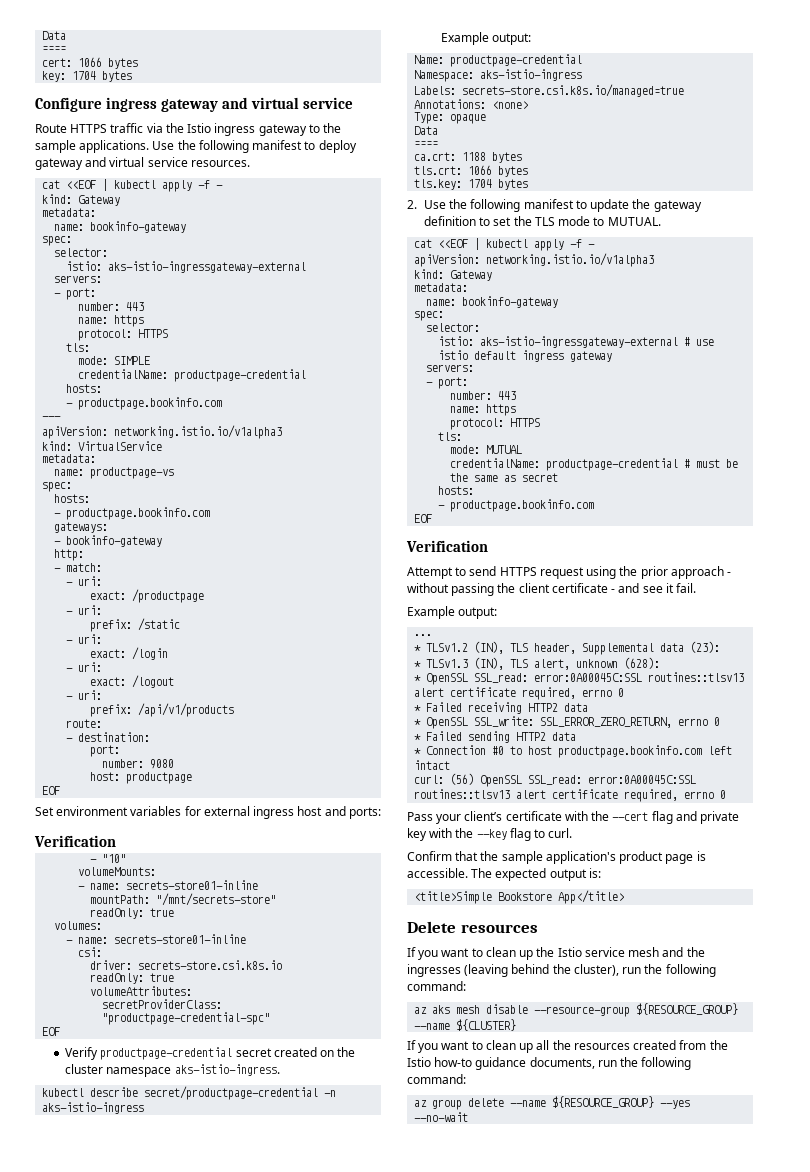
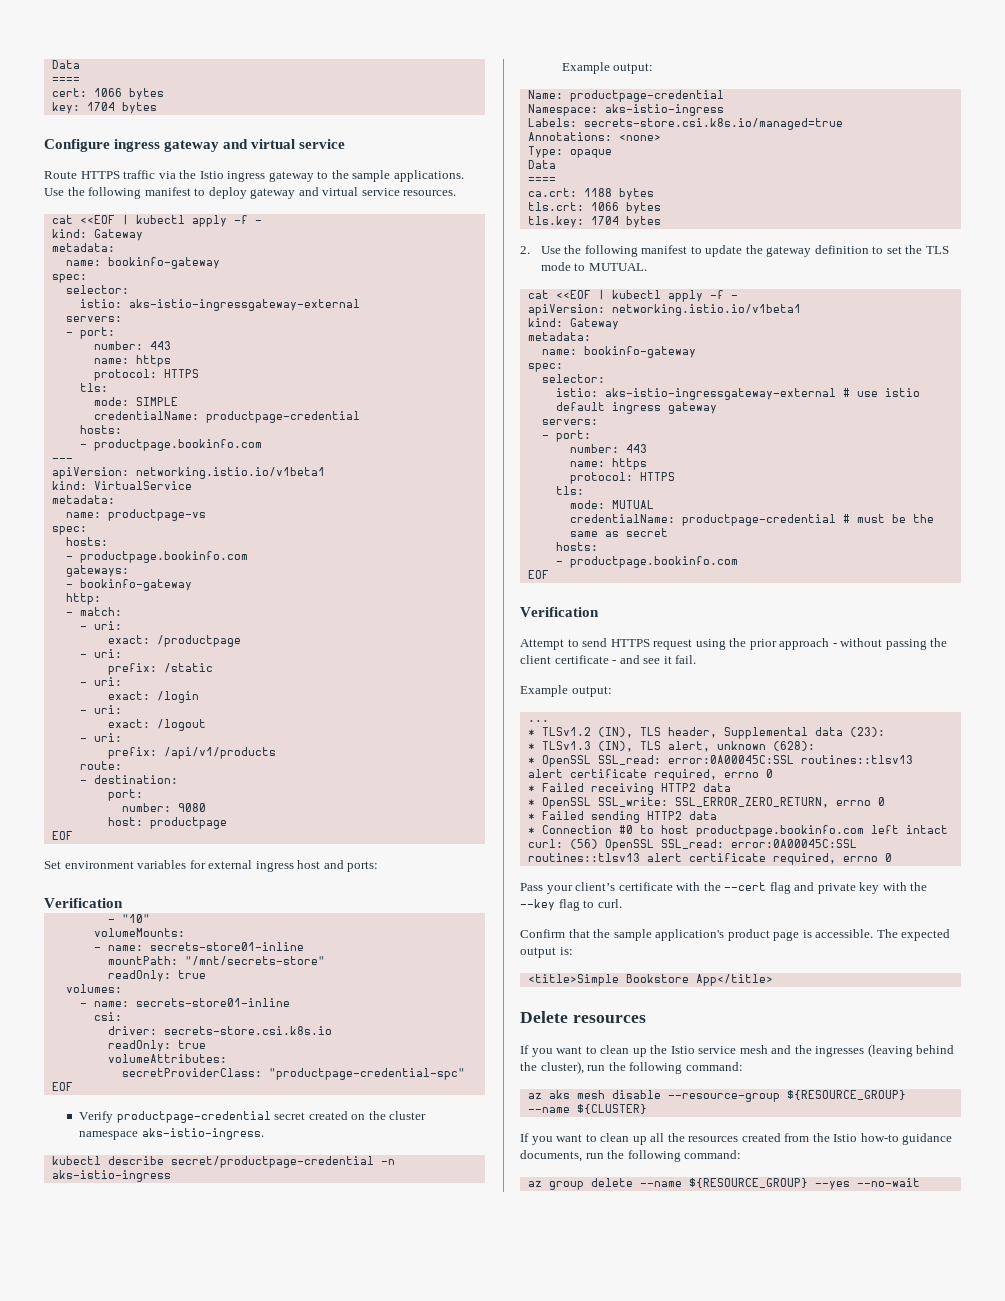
[114,425,283,439] networking.istio.io/v1alpha3 -> [135,467,325,479] networking.istio.io/v1beta1
[486,253,655,267] networking.istio.io/v1alpha3 -> [611,304,801,316] networking.istio.io/v1beta1

